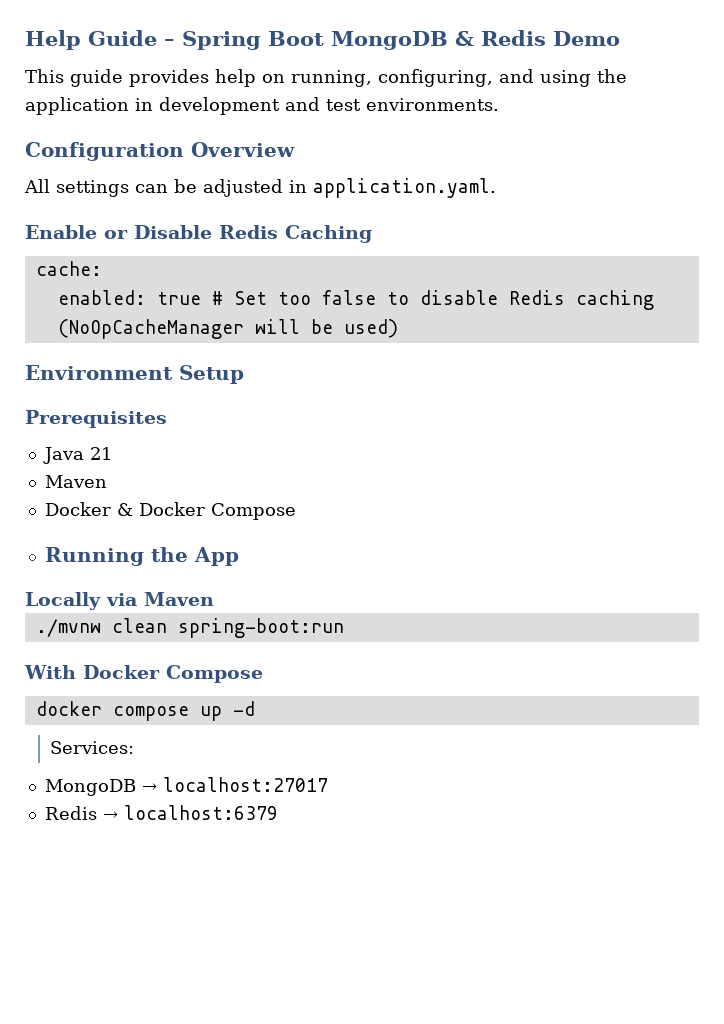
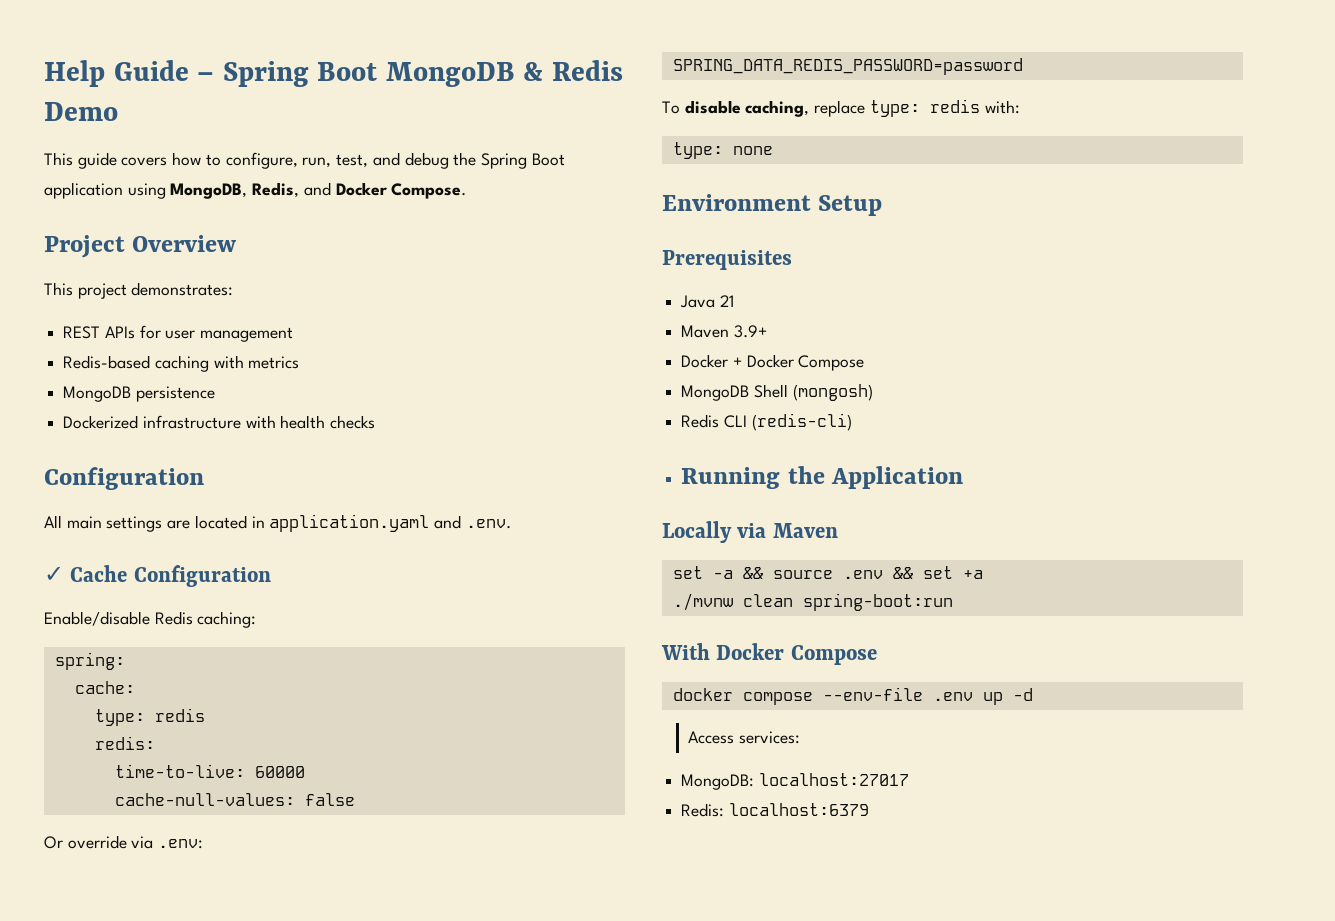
[129,69,627,87] [25,97,499,115] [25,142,295,161] provides help on running, configuring, and using the application in development and test environments. // Configuration Overview -> [121,152,565,169] [44,182,467,199] [44,235,237,258] [44,282,234,299] [63,325,294,342] [63,355,300,372] [63,386,215,402] [63,415,376,429] [44,467,204,490] covers how to configure, run, test, and debug the Spring Boot application using MongoDB, Redis, and Docker Compose. // Project Overview // This project demonstrates: // REST APIs for user management // Redis-based caching with metrics // MongoDB persistence // Dockerized infrastructure with health checks // Configuration
[56,178,496,198] [25,225,372,243] [35,261,102,276] [57,290,654,310] [57,319,398,339] settings can be adjusted in application.yaml. // Enable or Disable Redis Caching // cache: // enabled: true # Set too false to disable Redis caching (NoOpCacheManager will be used) -> [66,514,511,532] [44,565,271,587] [44,611,257,628] [54,652,125,670] [74,681,135,694] [94,708,205,726] [94,736,155,750] [114,764,305,778] [114,793,355,806] [44,835,204,849] [672,58,1023,75] [662,99,1020,117] [672,142,773,159] main settings are located in application.yaml and .env. // ✓ Cache Configuration // Enable/disable Redis caching: // spring: // cache: // type: redis // redis: // time-to-live: 60000 // cache-null-values: false // Or override via .env: // SPRING_DATA_REDIS_PASSWORD=password // To disable caching, replace type: redis with: // type: none
[44,502,296,520] // Docker & Docker Compose -> [733,325,767,338] [681,354,865,371] [681,384,873,401] [681,413,852,431] 3.9+ // Docker + Docker Compose // MongoDB Shell (mongosh) // Redis CLI (redis-cli)
[193,547,239,566] App -> [831,466,964,489] Application
(214, 599) none -> [672,566,983,579] // set -a && source .env && set +a
(189, 713) none -> [822,687,973,701] --env-file .env
[50,741,135,754] [44,779,157,796] Services: // MongoDB → -> [688,731,801,744] [681,774,755,790] Access services: // MongoDB:
[44,806,118,820] Redis → -> [681,803,725,817] Redis:

